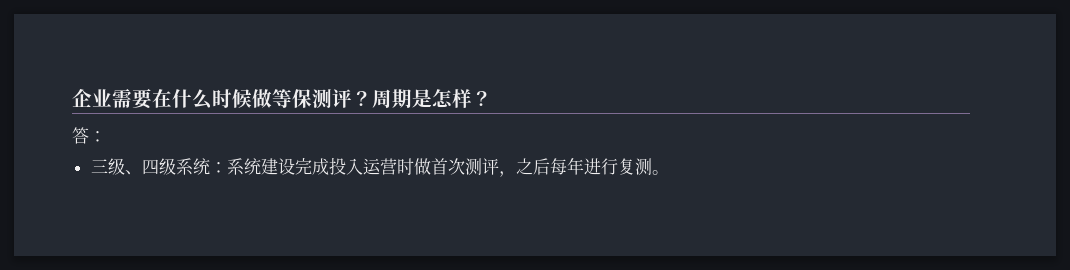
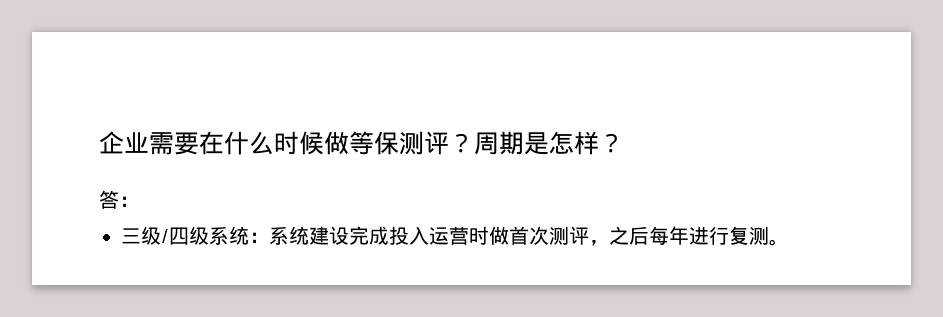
[124,170,142,175] 、 -> [161,229,169,243] /

